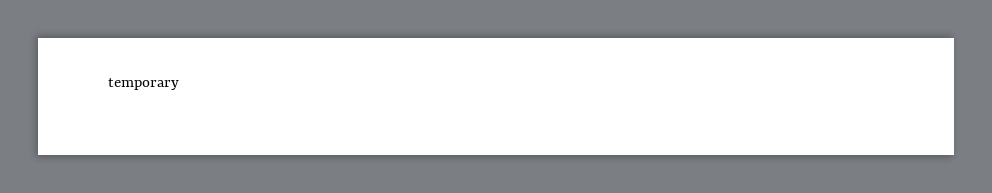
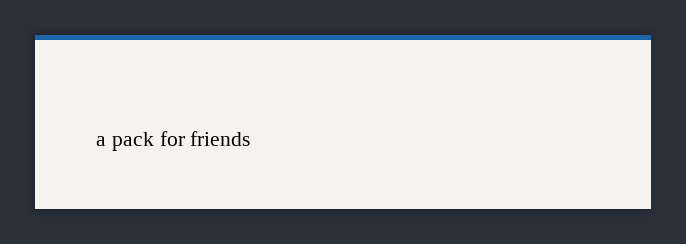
[108,78,179,90] temporary -> [96,131,251,151] a pack for friends

